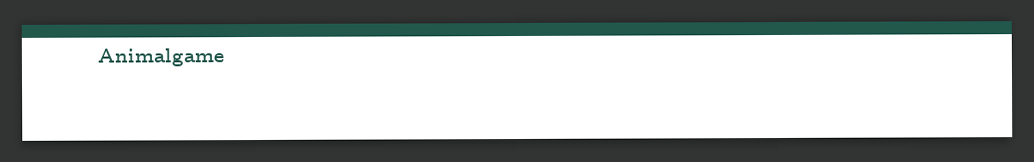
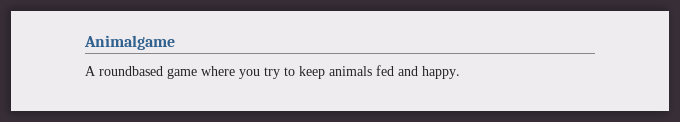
(224, 57) none -> [85,65,460,79] // A roundbased game where you try to keep animals fed and happy.

